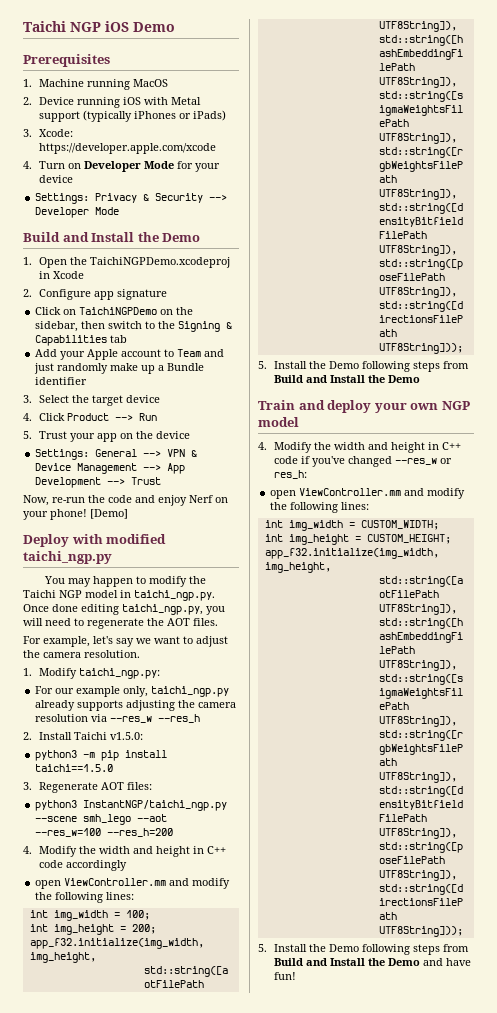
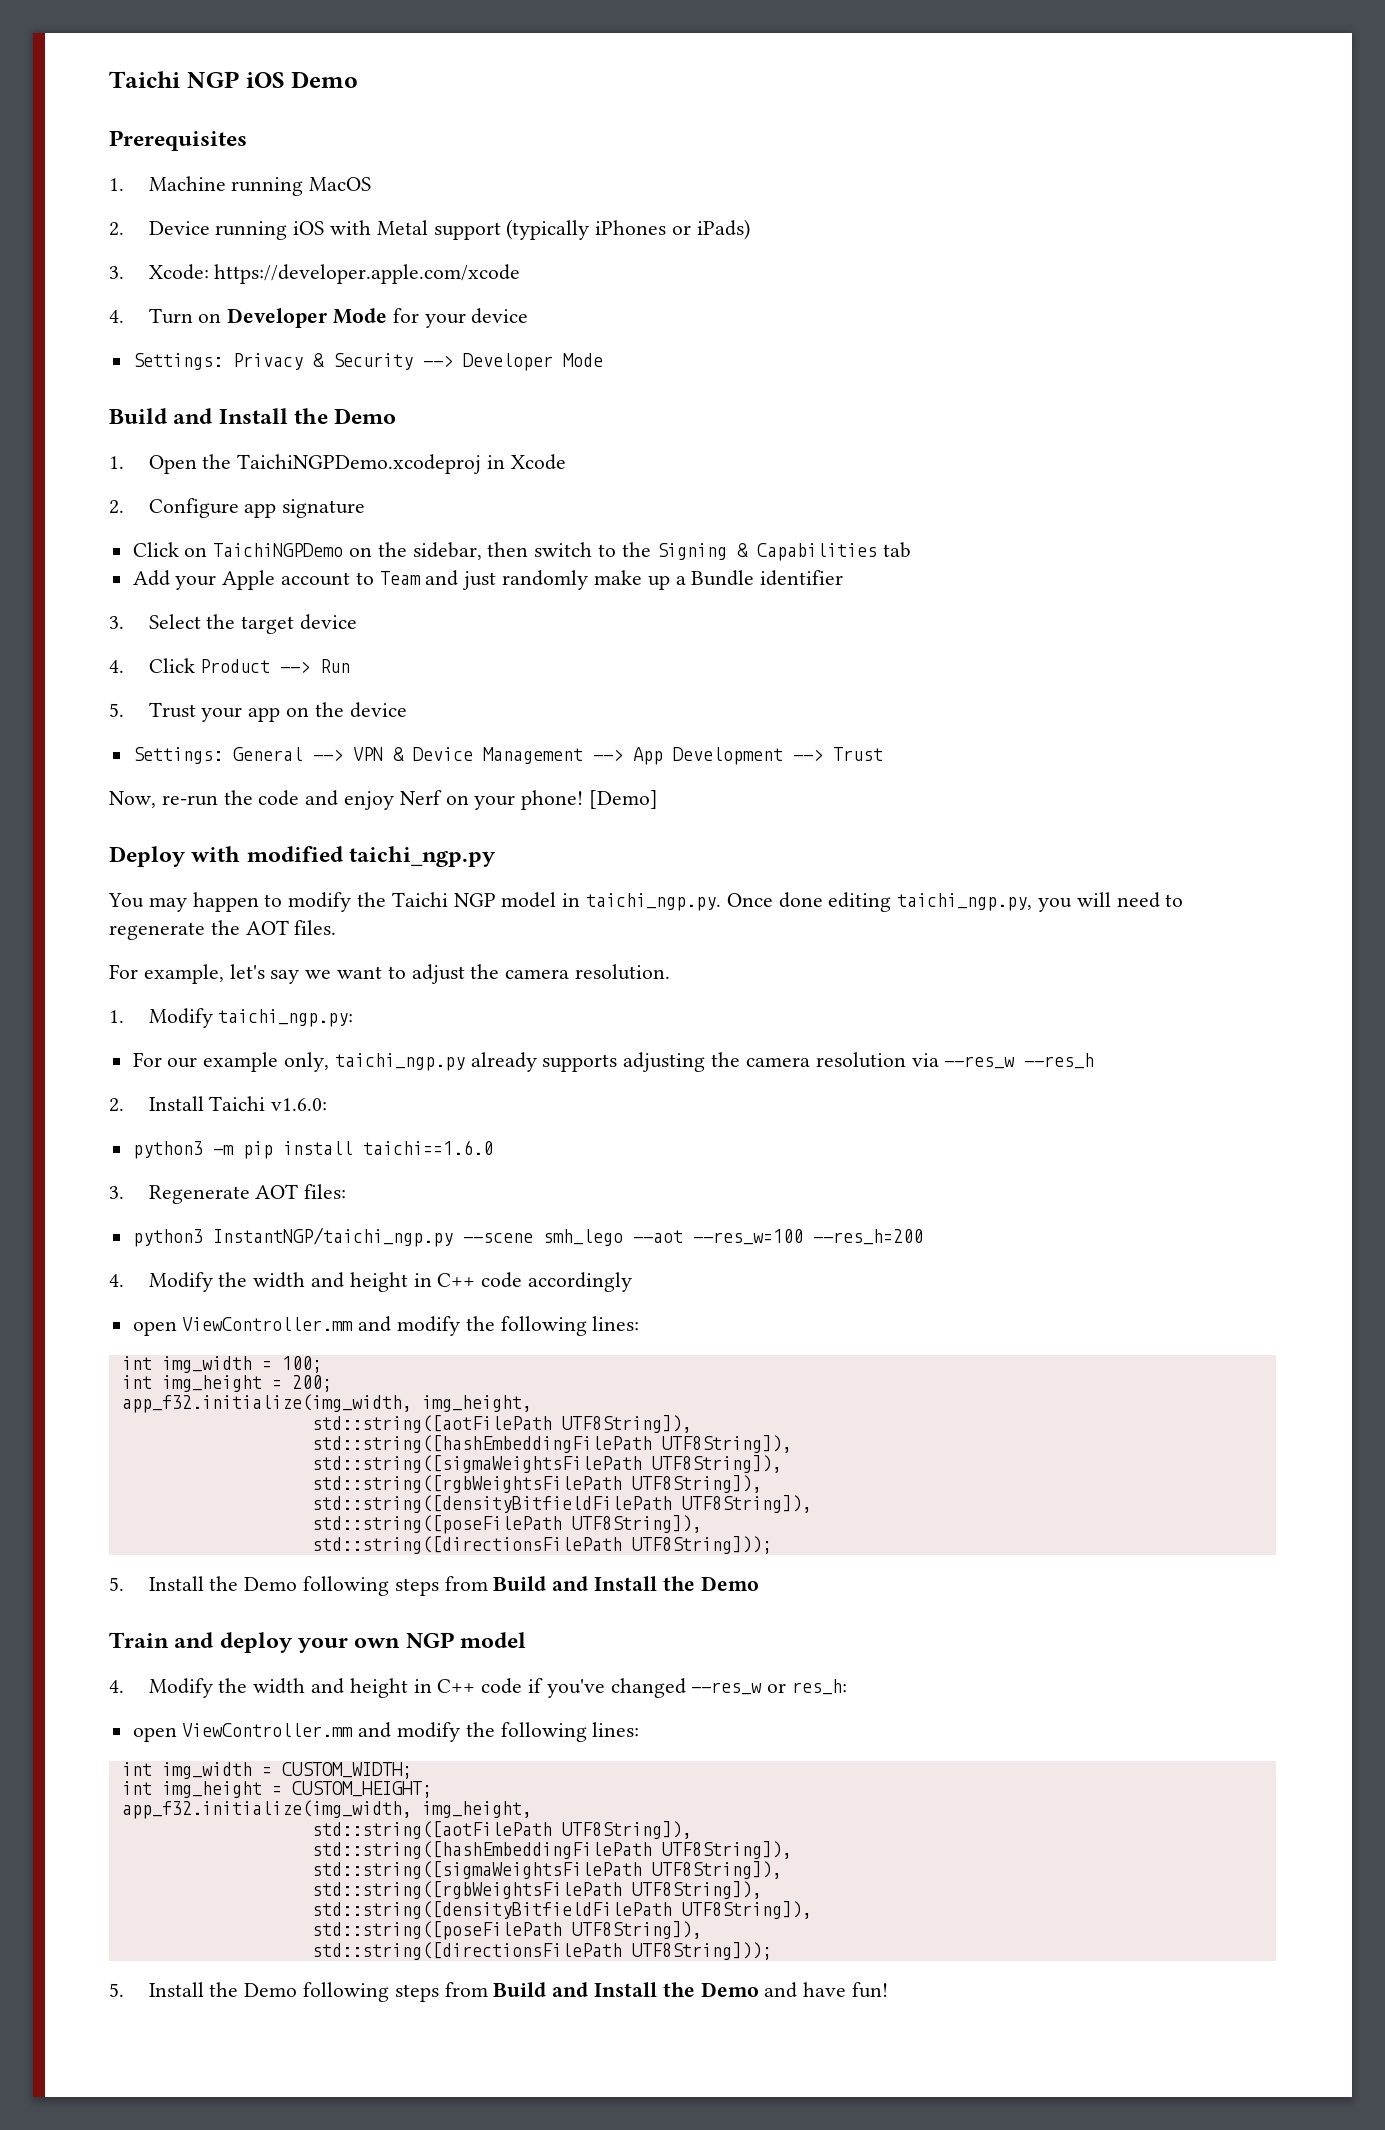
[110,732,144,740] v1.5.0: -> [271,1098,328,1111] v1.6.0:
[35,764,114,772] taichi==1.5.0 -> [362,1140,493,1155] taichi==1.6.0

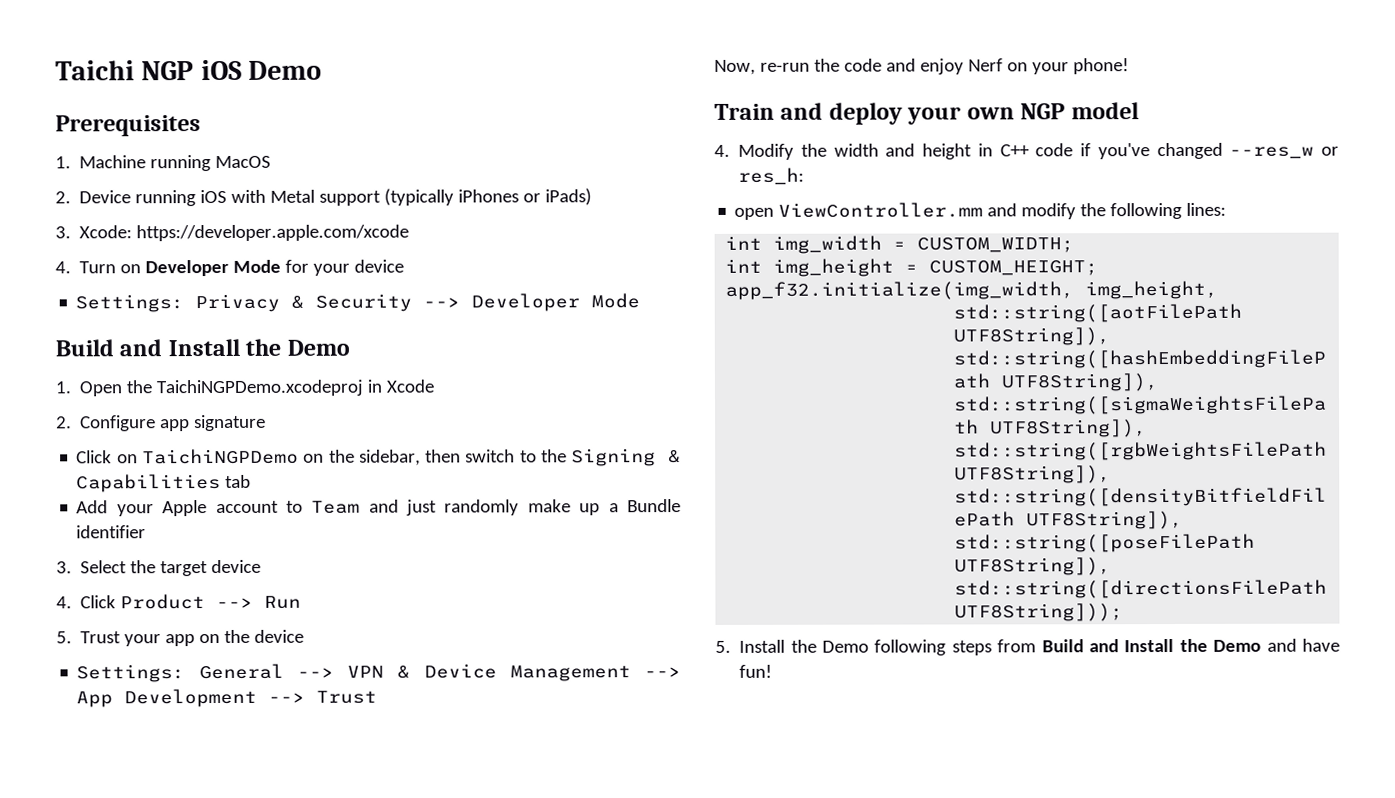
[589,790,659,809] [109,846,497,867] [108,892,1184,912] [109,920,337,940] [109,964,671,984] [109,1008,354,1028] [132,1052,1095,1072] [109,1096,328,1112] [132,1140,493,1159] [109,1184,347,1204] [132,1227,923,1247] [109,1272,632,1292] [132,1316,640,1336] [121,1356,322,1373] [121,1375,332,1392] [121,1394,532,1413] [311,1415,692,1433] [311,1435,792,1453] [311,1455,782,1473] [311,1475,762,1493] [311,1495,812,1513] [311,1515,702,1534] [311,1536,772,1554] [109,1576,759,1596] [Demo] // Deploy with modified taichi_ngp.py // You may happen to modify the Taichi NGP model in taichi_ngp.py. Once done editing taichi_ngp.py, you will need to regenerate the AOT files. // For example, let's say we want to adjust the camera resolution. // 1. Modify taichi_ngp.py: // For our example only, taichi_ngp.py already supports adjusting the camera resolution via --res_w --res_h // 2. Install Taichi v1.6.0: // python3 -m pip install taichi==1.6.0 // 3. Regenerate AOT files: // python3 InstantNGP/taichi_ngp.py --scene smh_lego --aot --res_w=100 --res_h=200 // 4. Modify the width and height in C++ code accordingly // open ViewController.mm and modify the following lines: // int img_width = 100; // int img_height = 200; // app_f32.initialize(img_width, img_height, // std::string([aotFilePath UTF8String]), // std::string([hashEmbeddingFilePath UTF8String]), // std::string([sigmaWeightsFilePath UTF8String]), // std::string([rgbWeightsFilePath UTF8String]), // std::string([densityBitfieldFilePath UTF8String]), // std::string([poseFilePath UTF8String]), // std::string([directionsFilePath UTF8String])); // 5. Install the Demo following steps from Build and Install the Demo -> (1129, 66) none

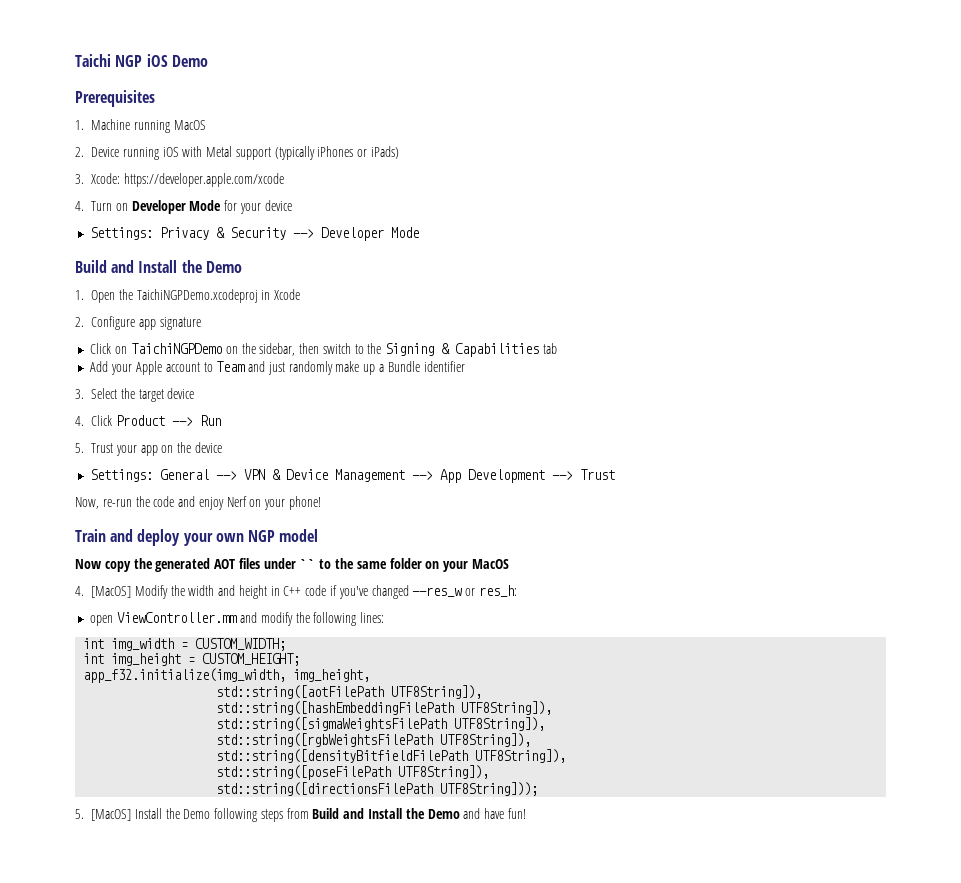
[714,144,730,157] // 4. -> [75,558,509,572] [75,586,131,598] // Now copy the generated AOT files under `` to the same folder on your MacOS // 4. [MacOS]
(731, 646) none -> [91,809,131,821] [MacOS]

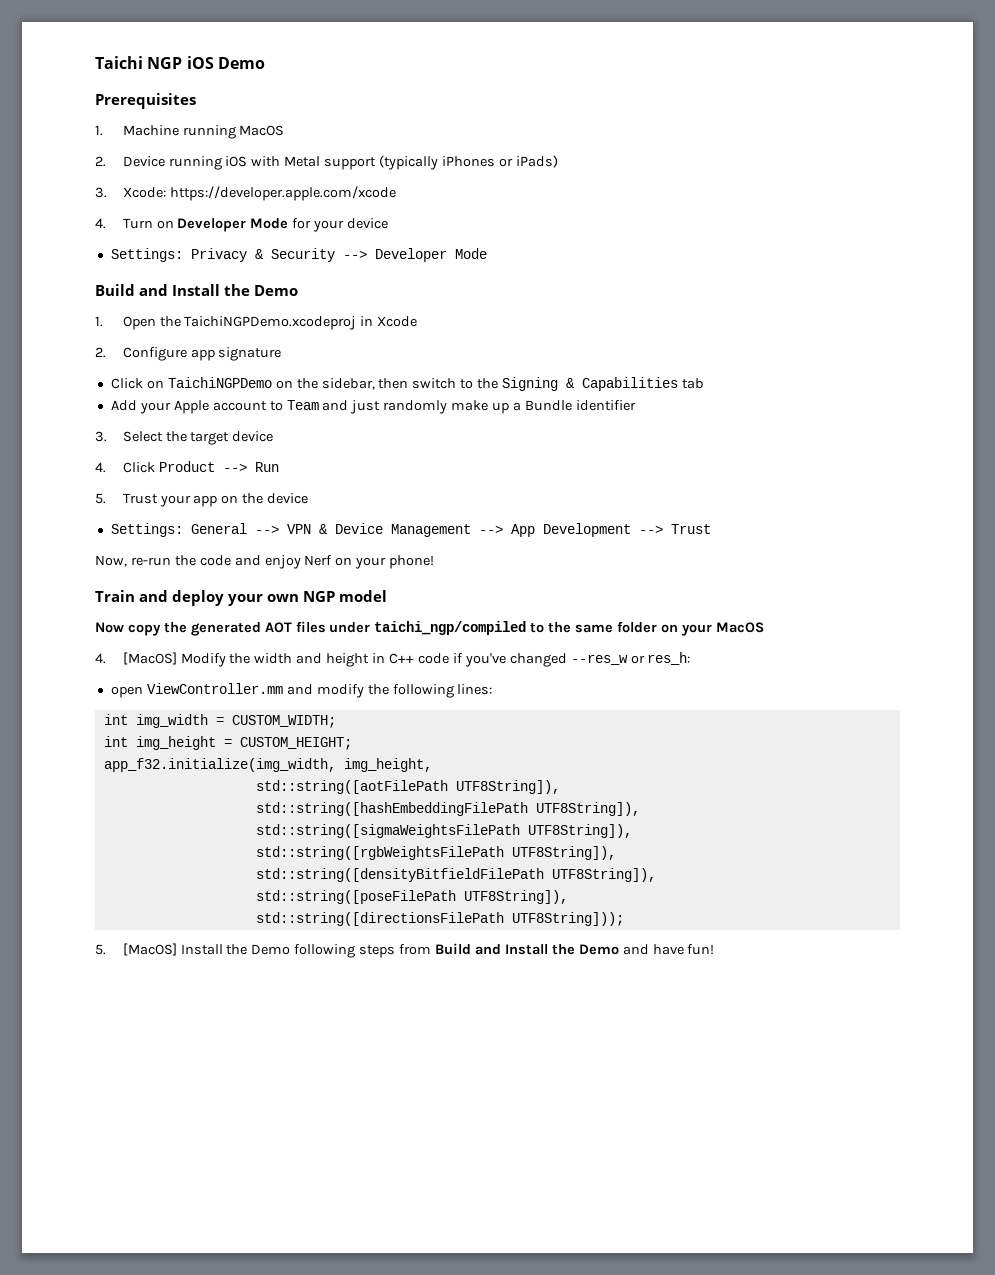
[299,559,316,569] `` -> [374,621,527,635] taichi_ngp/compiled

